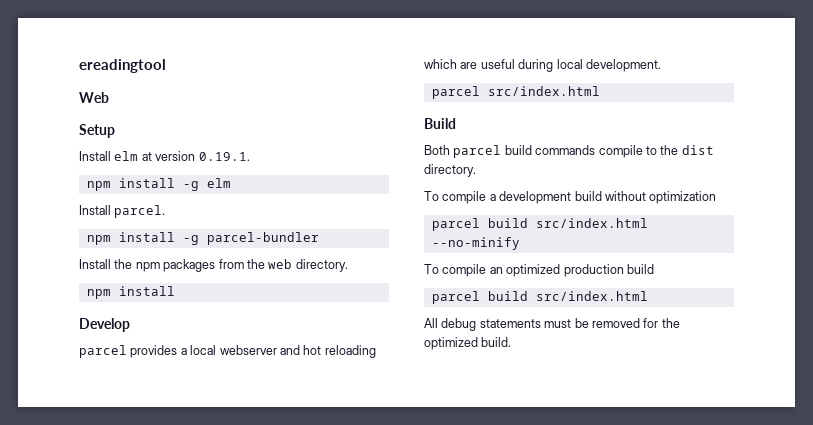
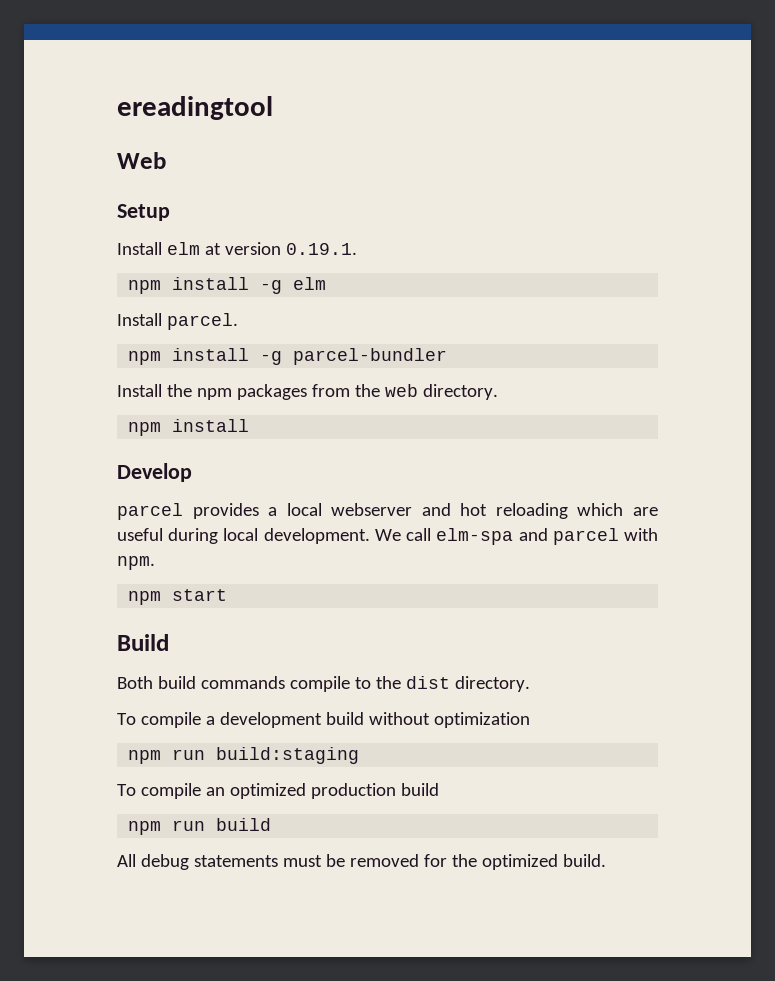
[431,86,600,99] // parcel src/index.html -> [374,528,658,545] [117,556,155,570] [128,589,228,605] We call elm-spa and parcel with npm. // npm start
[453,145,502,158] parcel -> (153, 682) none
[431,218,648,231] [431,237,520,250] parcel build src/index.html --no-minify -> [128,747,360,764] npm run build:staging
[431,291,648,304] parcel build src/index.html -> [128,818,272,835] npm run build

